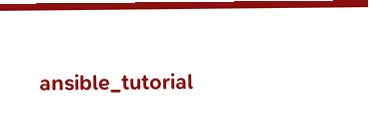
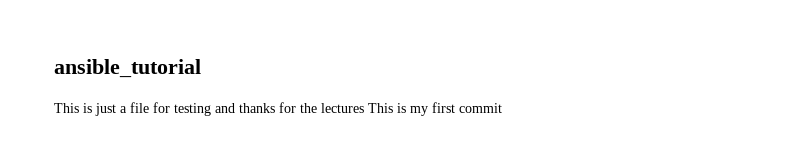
(194, 83) none -> [54,102,502,116] // This is just a file for testing and thanks for the lectures This is my first commit

